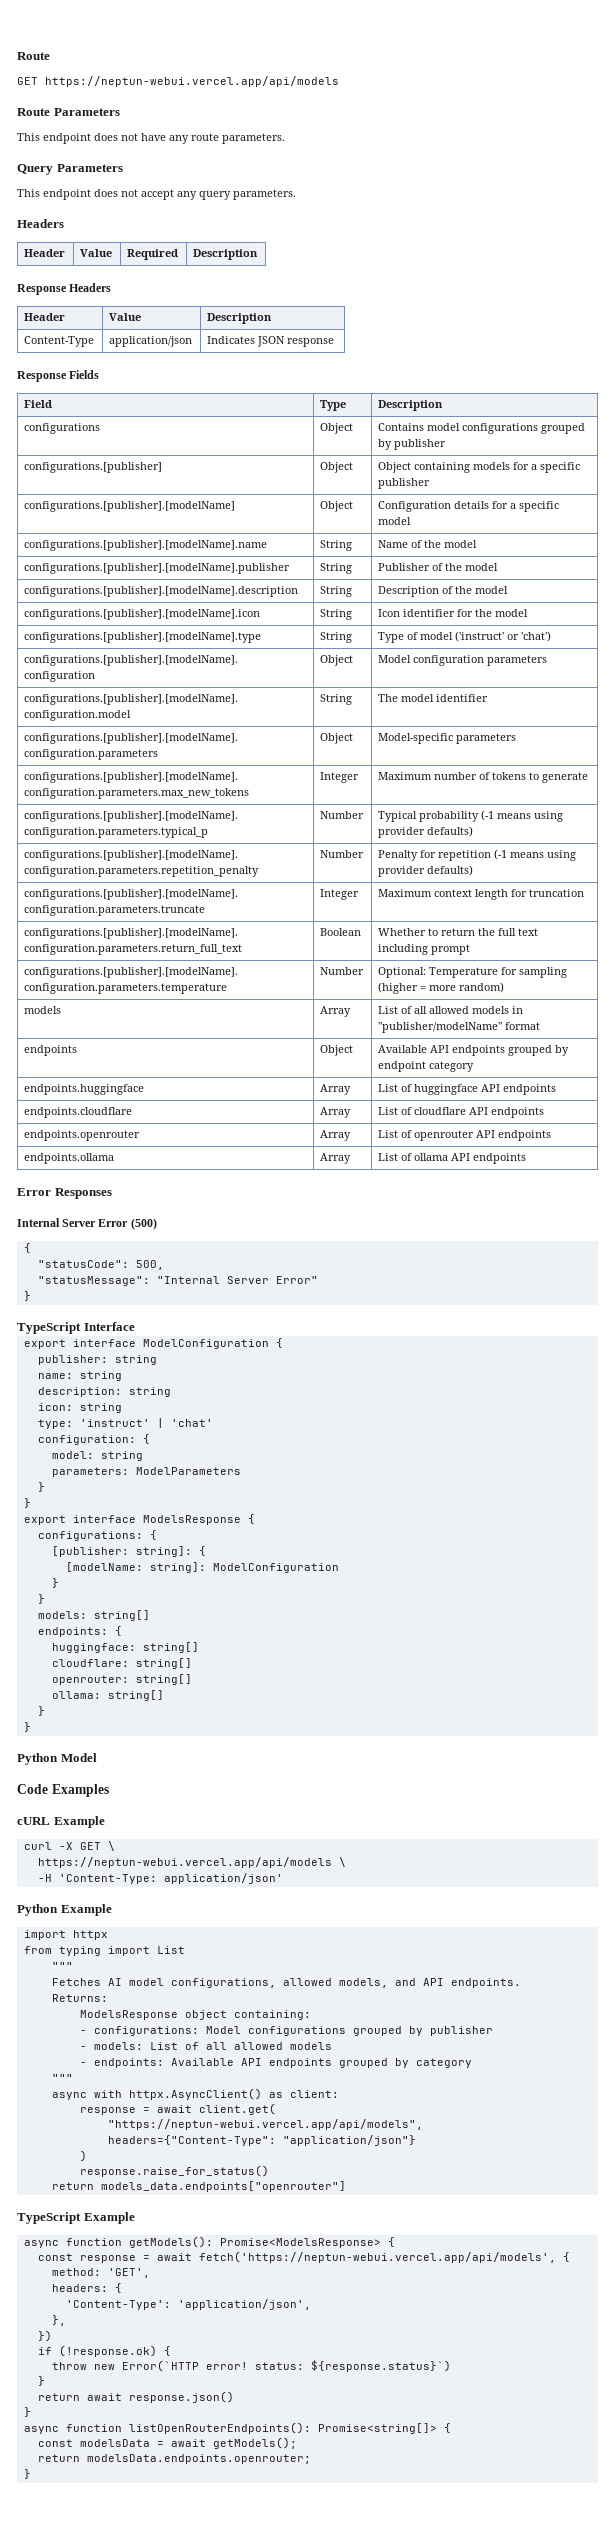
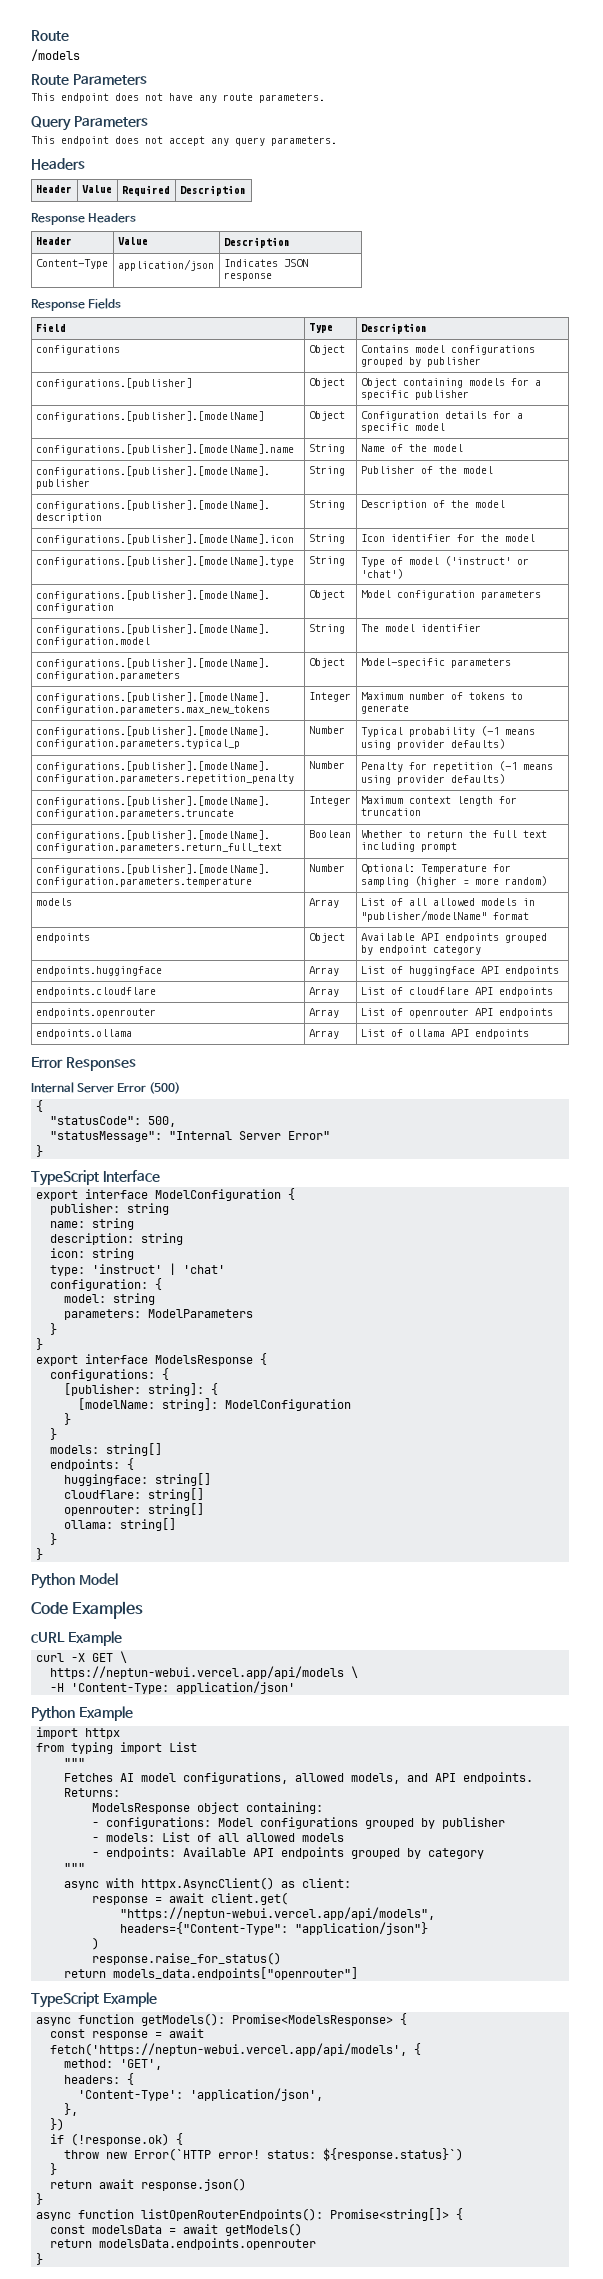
[17,76,339,87] GET https://neptun-webui.vercel.app/api/models -> [31,49,80,61] /models
[212,2437,297,2449] [37,2454,311,2464] getModels(); // return modelsData.endpoints.openrouter; -> [225,2223,303,2236] [50,2238,317,2250] getModels() // return modelsData.endpoints.openrouter

